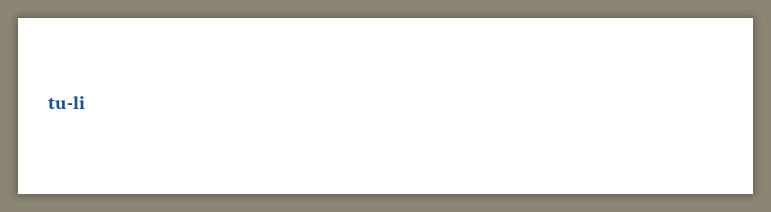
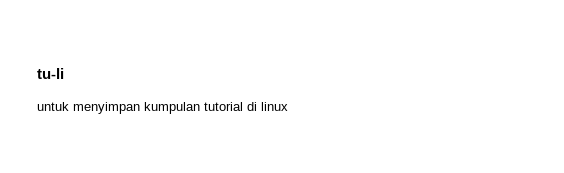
(85, 102) none -> [37,102,288,114] // untuk menyimpan kumpulan tutorial di linux

